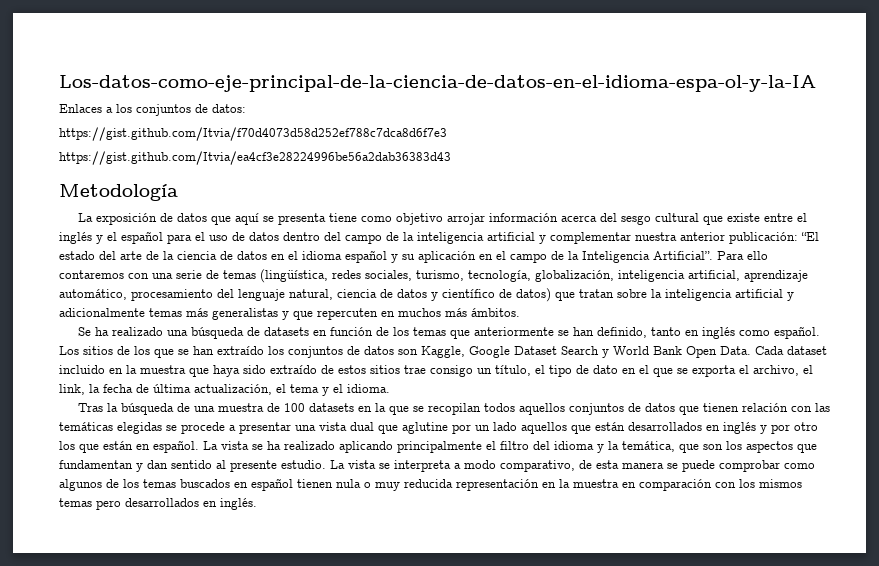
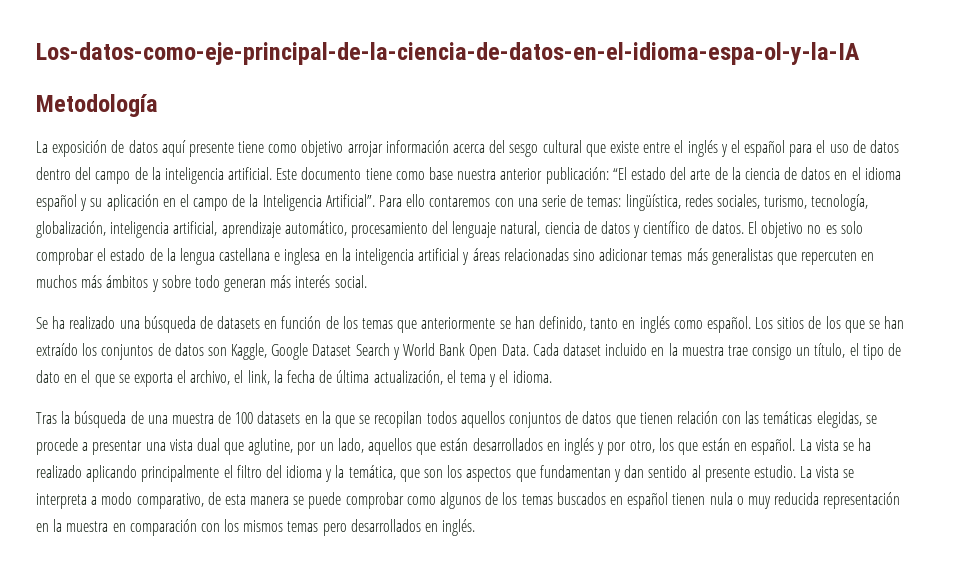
[59,104,246,116] [59,127,447,141] [59,151,451,165] // Enlaces a los conjuntos de datos: // https://gist.github.com/Itvia/f70d4073d58d252ef788c7dca8d6f7e3 // https://gist.github.com/Itvia/ea4cf3e28224996be56a2dab36383d43 -> (860, 53) none
[211,213,327,225] que aquí se presenta -> [161,140,234,157] aquí presente
[487,232,631,244] artificial y complementar -> [228,167,454,180] artificial. Este documento tiene como base
[223,269,328,283] temas (lingüística, -> [587,194,681,211] temas: lingüística,
[516,288,794,302] [59,308,145,317] datos) que tratan sobre la inteligencia artificial y adicionalmente -> [711,221,863,238] [36,248,649,265] datos. El objetivo no es solo comprobar el estado de la lengua castellana e inglesa en la inteligencia artificial y áreas relacionadas sino adicionar
[282,311,289,320] y -> (773, 256) none
[471,308,520,317] ámbitos. -> [106,275,367,292] ámbitos y sobre todo generan más interés social.
[189,365,400,377] que haya sido extraído de estos sitios -> (724, 350) none
[117,422,162,434] elegidas -> [816,411,862,428] elegidas,
[402,422,448,434] aglutine -> [248,438,294,455] aglutine,
[493,422,517,431] lado -> [337,438,364,453] lado,
[794,422,818,431] otro -> [629,440,655,453] otro,

